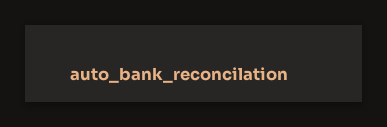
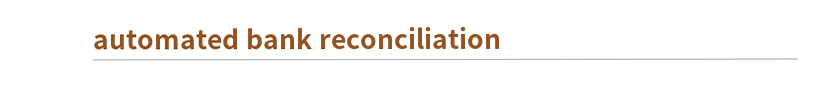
[70,67,288,83] auto_bank_reconcilation -> [92,26,503,50] automated bank reconciliation

